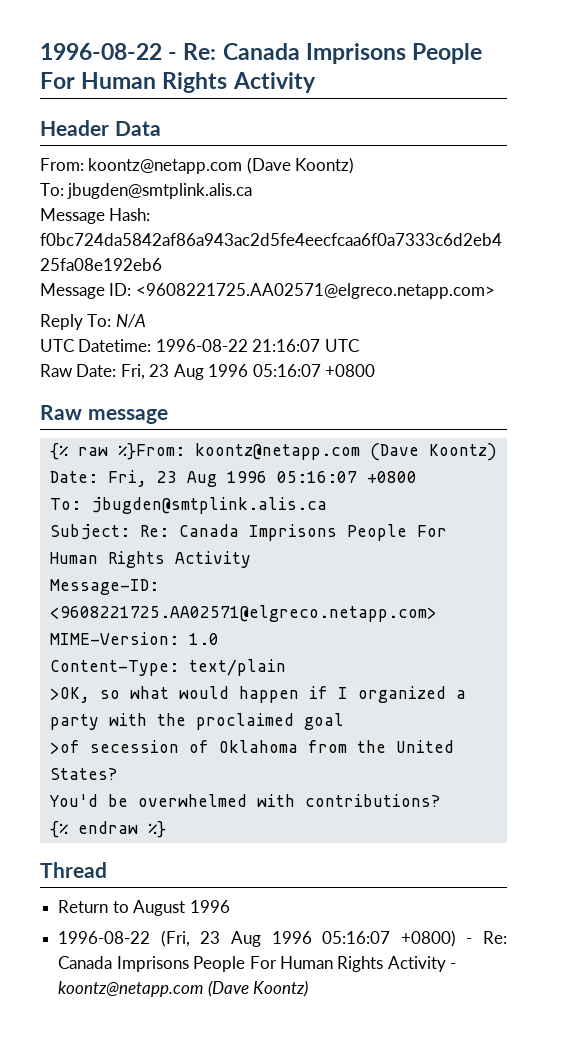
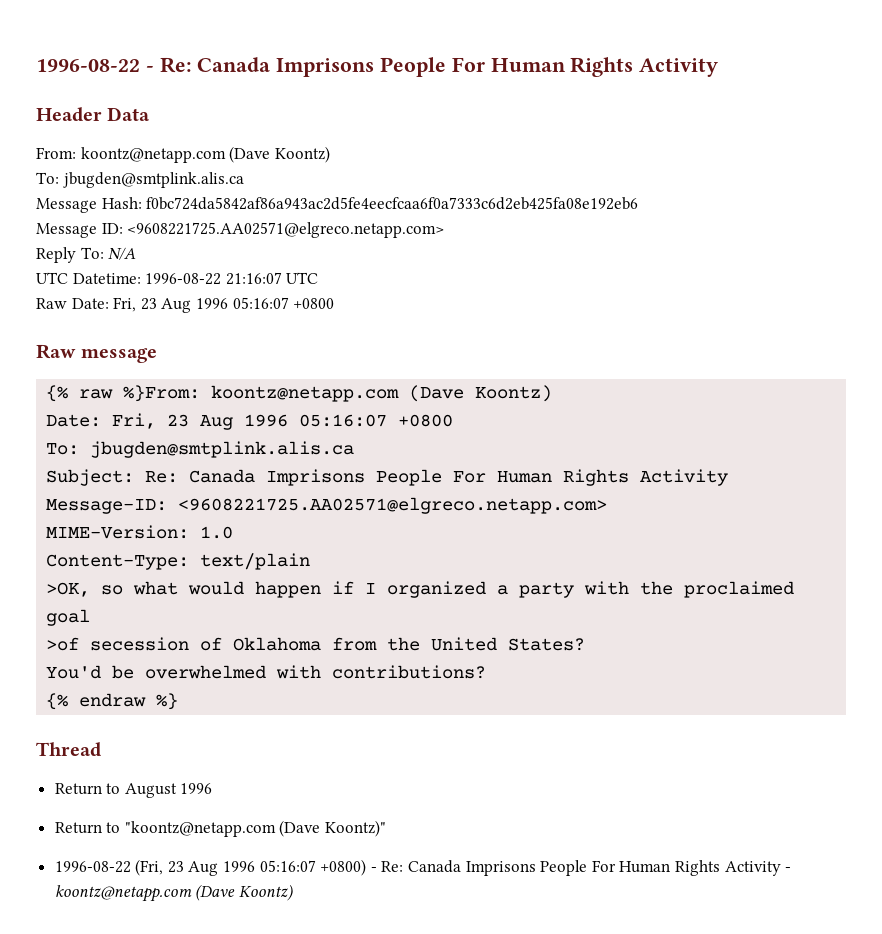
(230, 906) none -> [54,820,387,837] // Return to "koontz@netapp.com (Dave Koontz)"

